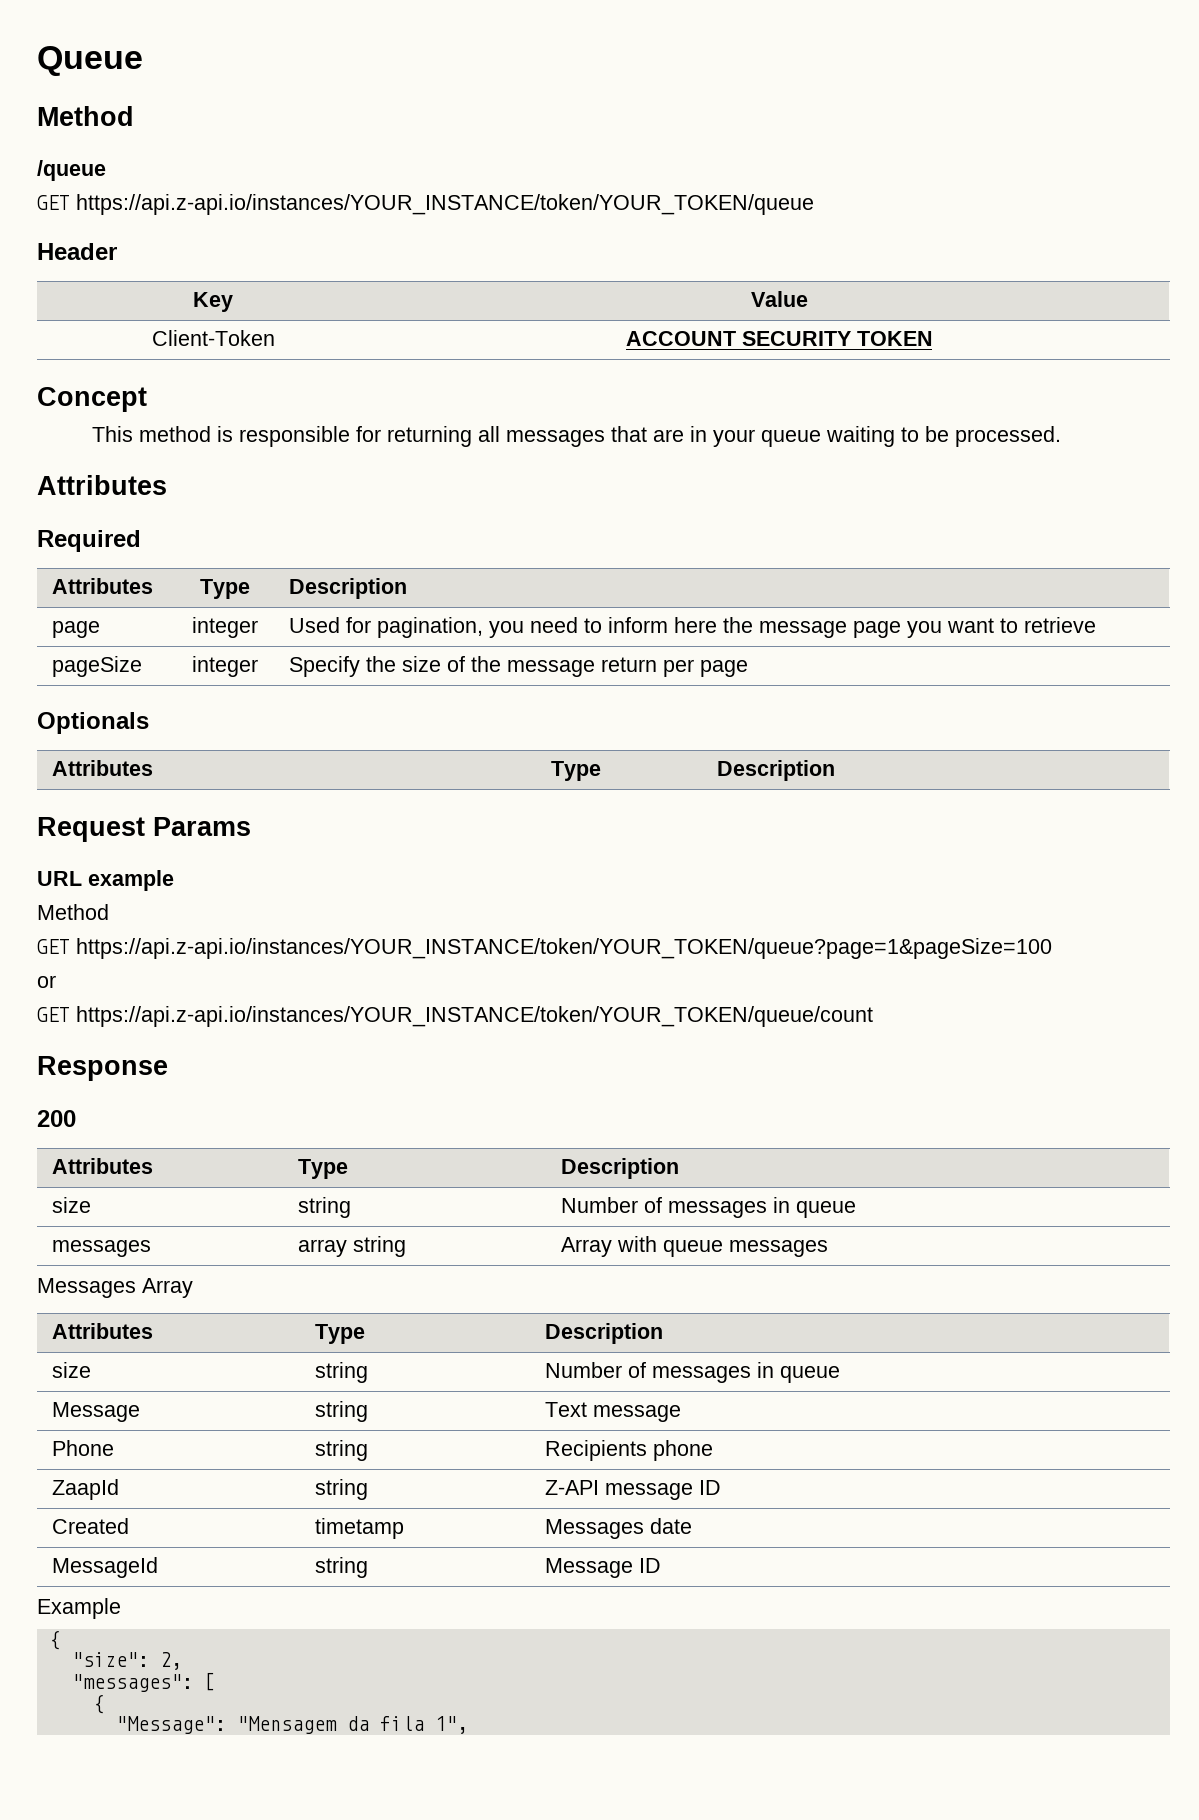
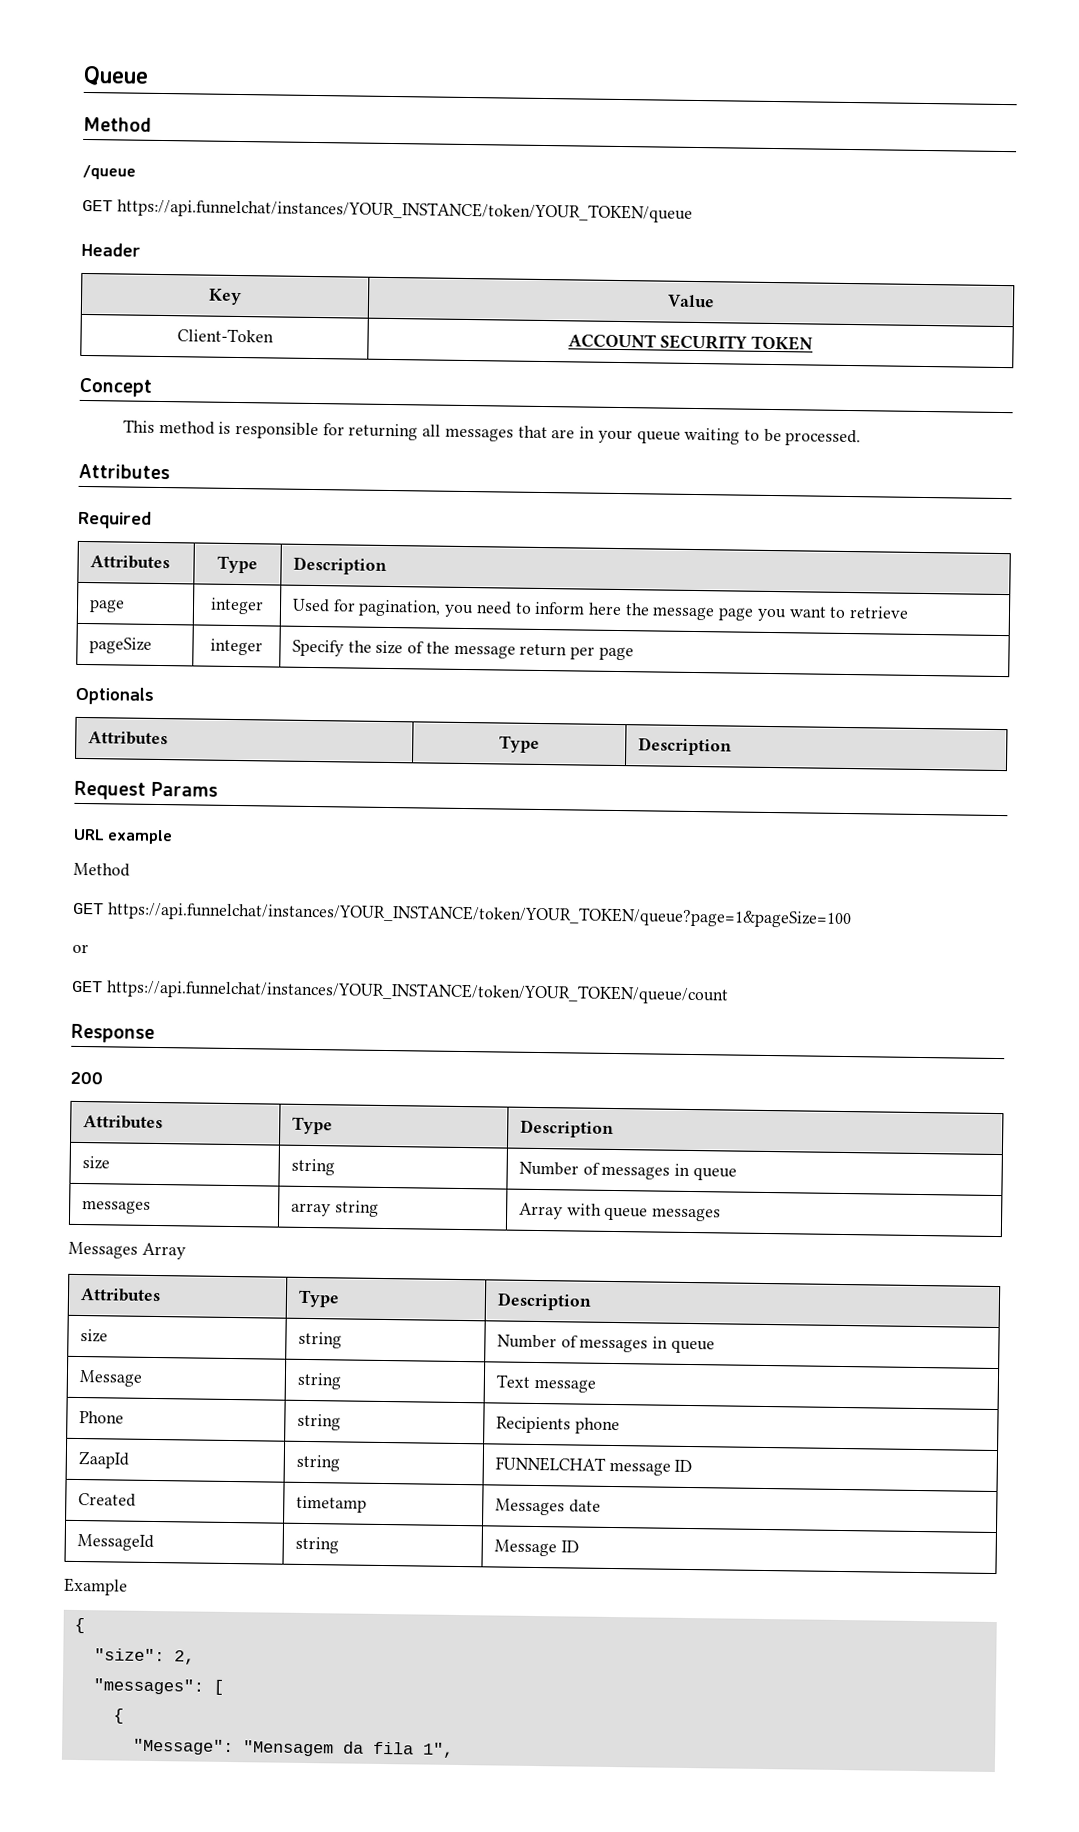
[76,194,814,215] https://api.z-api.io/instances/YOUR_INSTANCE/token/YOUR_TOKEN/queue -> [116,198,693,223] https://api.funnelchat/instances/YOUR_INSTANCE/token/YOUR_TOKEN/queue
[76,938,1052,959] https://api.z-api.io/instances/YOUR_INSTANCE/token/YOUR_TOKEN/queue?page=1&pageSize=100 -> [106,901,852,929] https://api.funnelchat/instances/YOUR_INSTANCE/token/YOUR_TOKEN/queue?page=1&pageSize=100
[76,1006,873,1027] https://api.z-api.io/instances/YOUR_INSTANCE/token/YOUR_TOKEN/queue/count -> [105,979,729,1005] https://api.funnelchat/instances/YOUR_INSTANCE/token/YOUR_TOKEN/queue/count
[544,1480,599,1495] Z-API -> [494,1456,606,1472] FUNNELCHAT

